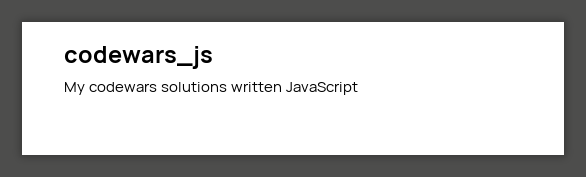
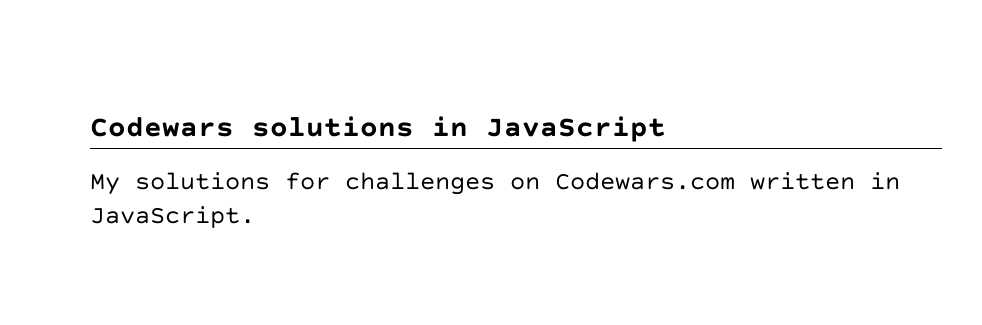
[64,46,213,69] [64,82,359,95] codewars_js // My codewars solutions written JavaScript -> [90,116,666,142] [90,172,900,195] [90,206,255,228] Codewars solutions in JavaScript // My solutions for challenges on Codewars.com written in JavaScript.

